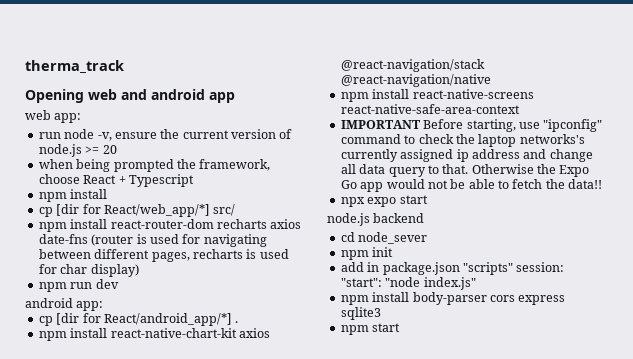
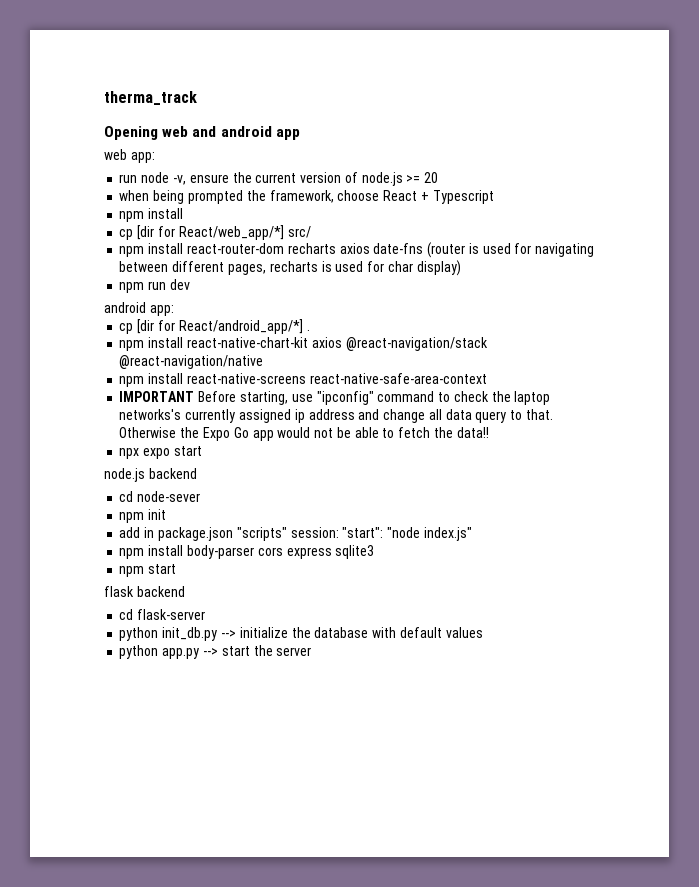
[358,232,428,244] node_sever -> [137,491,201,502] node-sever
(401, 327) none -> [104,586,185,597] [119,609,206,620] [119,627,483,641] [119,645,312,659] // flask backend // cd flask-server // python init_db.py --> initialize the database with default values // python app.py --> start the server

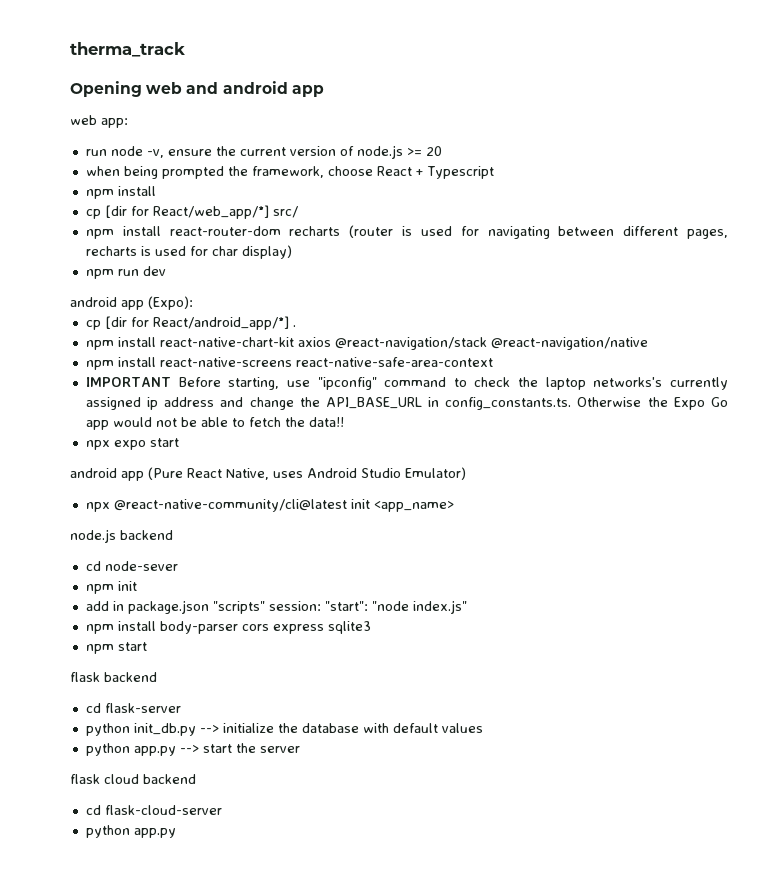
[339,243,424,254] axios date-fns -> (341, 231) none
[149,305,174,316] app: -> [121,296,193,310] app (Expo):
[428,409,553,423] all data query to that. -> [299,397,572,410] the API_BASE_URL in config_constants.ts.
(202, 451) none -> [70,467,466,481] [85,499,454,512] // android app (Pure React Native, uses Android Studio Emulator) // npx @react-native-community/cli@latest init <app_name>
(312, 651) none -> [70,774,196,784] [85,805,222,815] [85,825,176,838] // flask cloud backend // cd flask-cloud-server // python app.py

